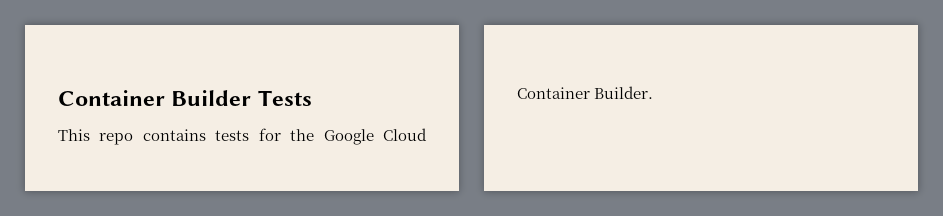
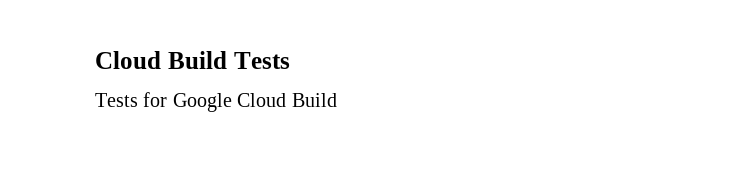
[58,90,252,106] Container Builder -> [95,51,227,69] Cloud Build
[58,128,428,145] [517,86,654,99] This repo contains tests for the Google Cloud Container Builder. -> [95,92,337,112] Tests for Google Cloud Build

